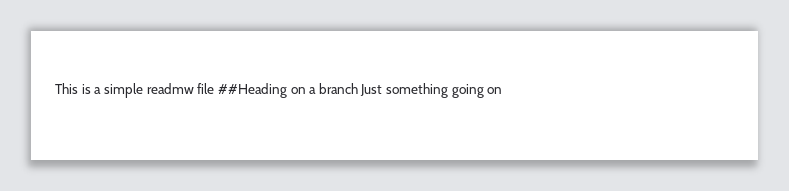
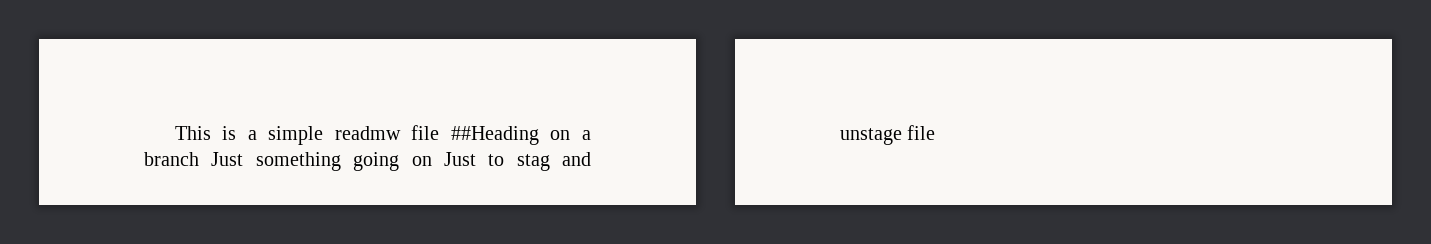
(503, 90) none -> [443,152,591,171] [840,125,936,145] Just to stag and unstage file

